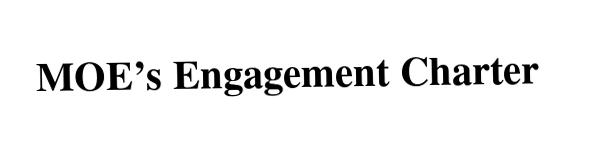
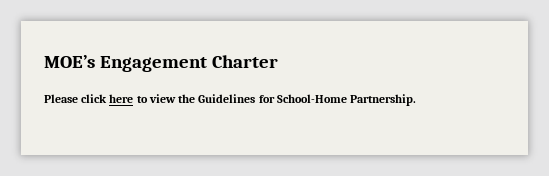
(540, 71) none -> [44,94,417,106] // Please click here to view the Guidelines for School-Home Partnership.

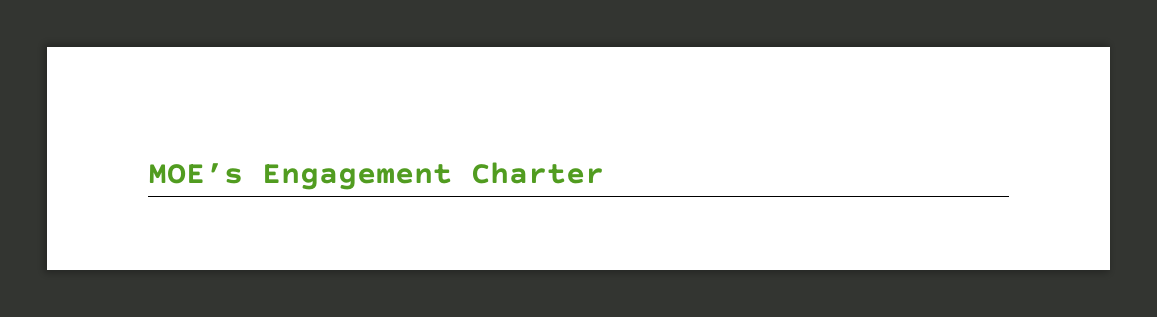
[44,94,417,106] // Please click here to view the Guidelines for School-Home Partnership. -> (604, 173) none

